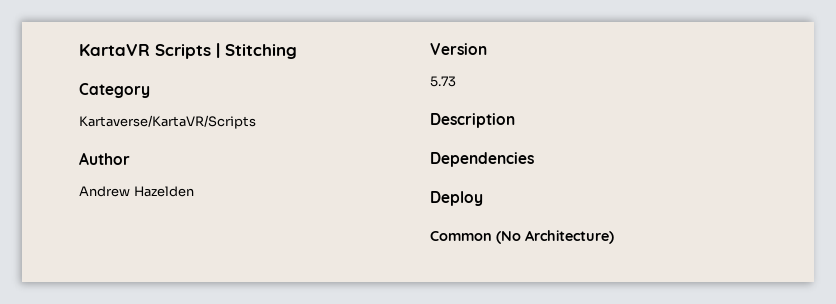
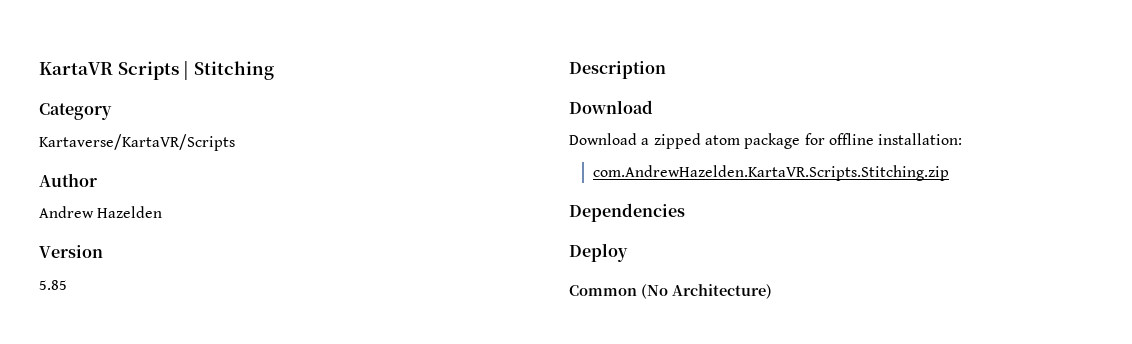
[430,76,456,87] 5.73 -> [39,280,67,290] 5.85
(515, 120) none -> [569,100,653,114] [569,133,963,149] [593,165,950,181] // Download // Download a zipped atom package for offline installation: // com.AndrewHazelden.KartaVR.Scripts.Stitching.zip

